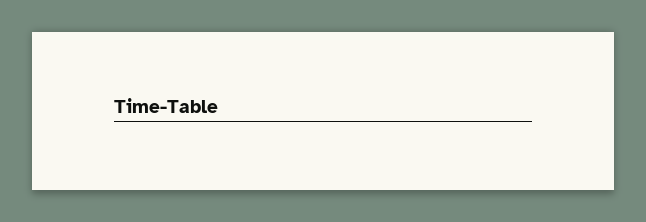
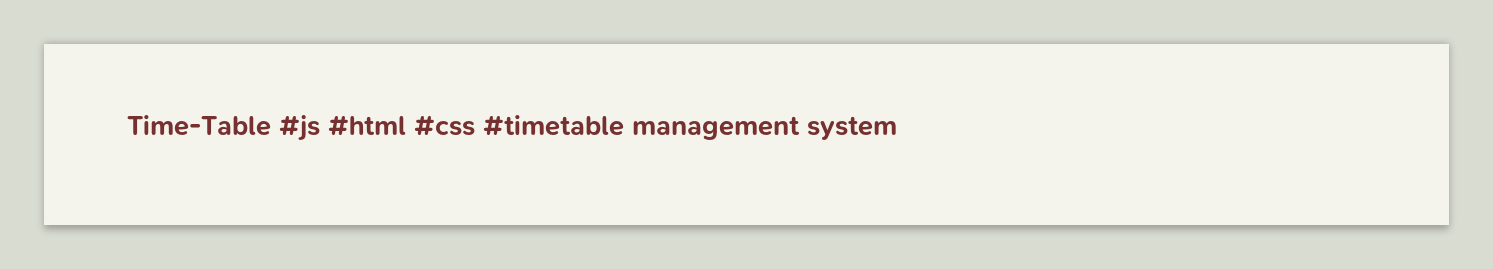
(218, 105) none -> [279,115,897,141] #js #html #css #timetable management system

